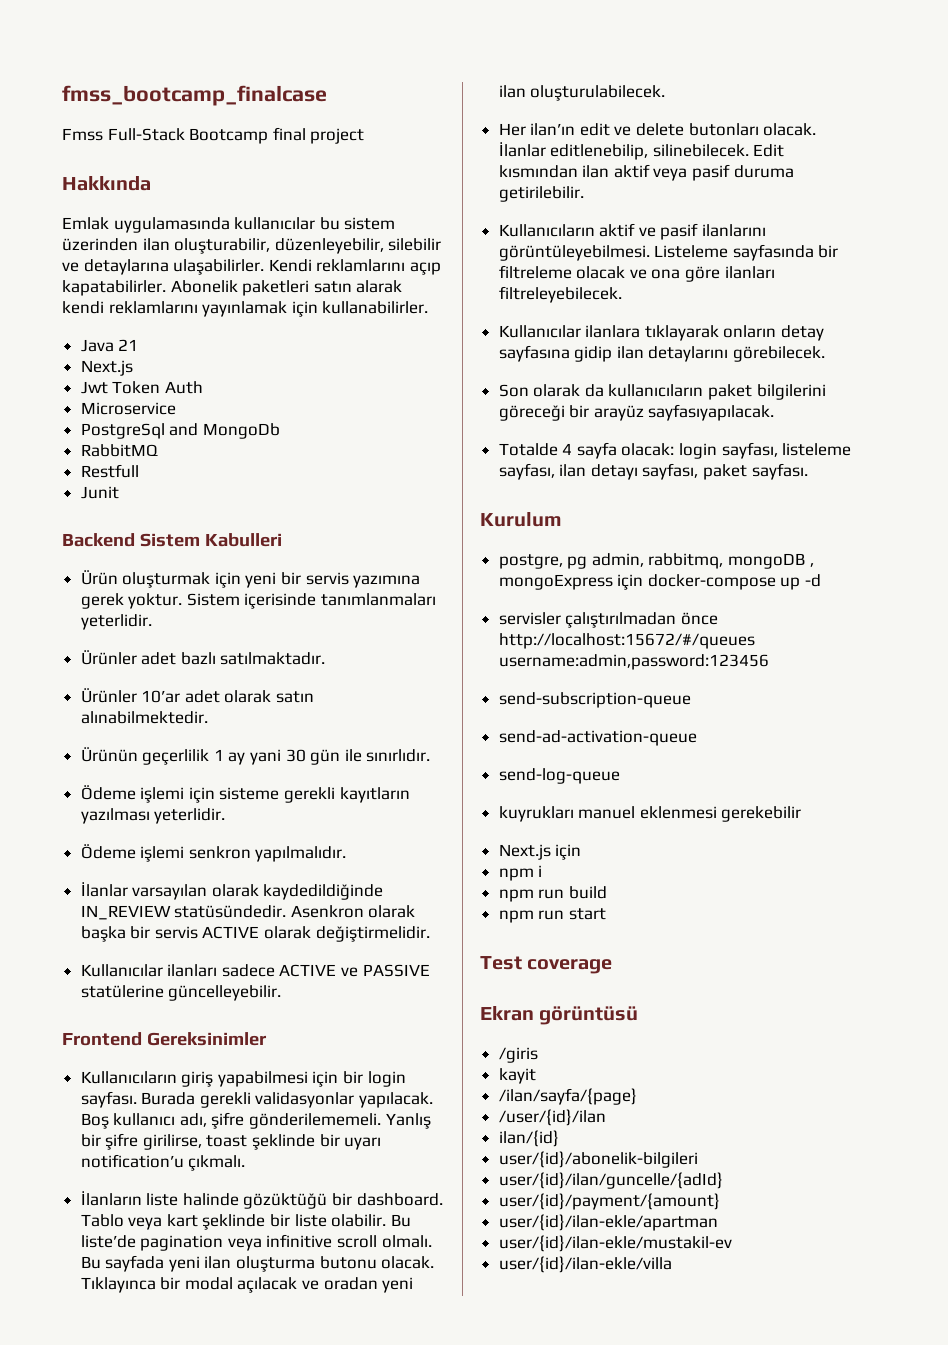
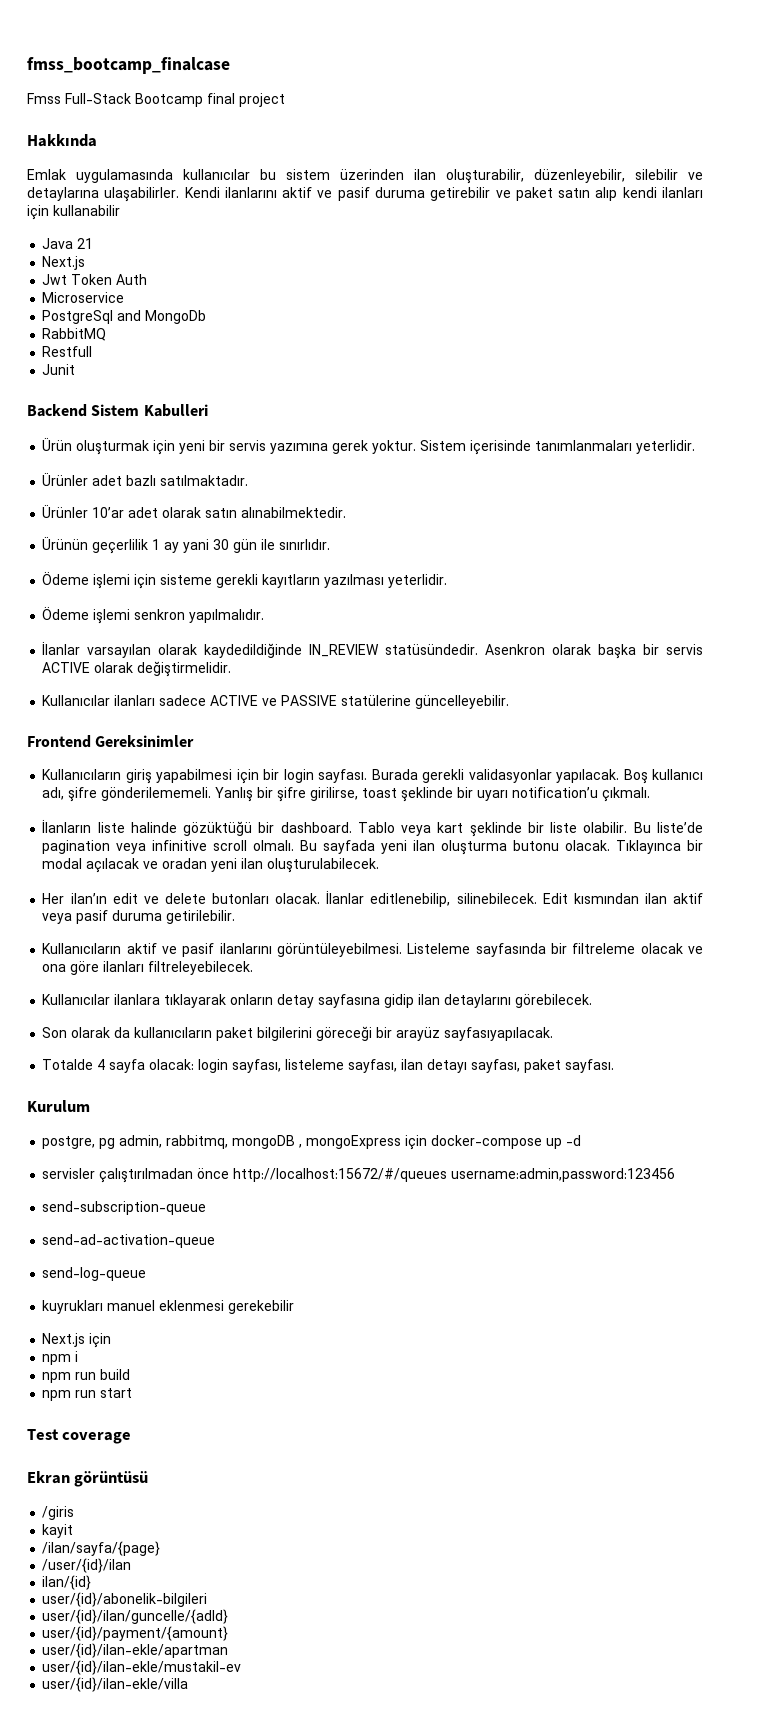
[316,259,441,275] [62,280,403,296] [62,301,429,317] reklamlarını açıp kapatabilirler. Abonelik paketleri satın alarak kendi reklamlarını yayınlamak için kullanabilirler. -> [224,187,704,201] [27,205,120,220] ilanlarını aktif ve pasif duruma getirebilir ve paket satın alıp kendi ilanları için kullanabilir

